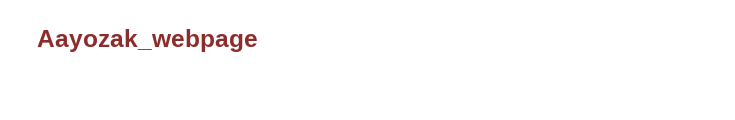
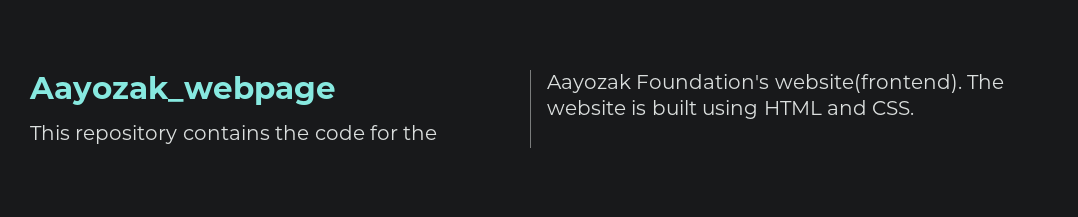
(258, 40) none -> [30,125,438,144] [547,74,1005,93] [547,100,915,119] // This repository contains the code for the Aayozak Foundation's website(frontend). The website is built using HTML and CSS.

